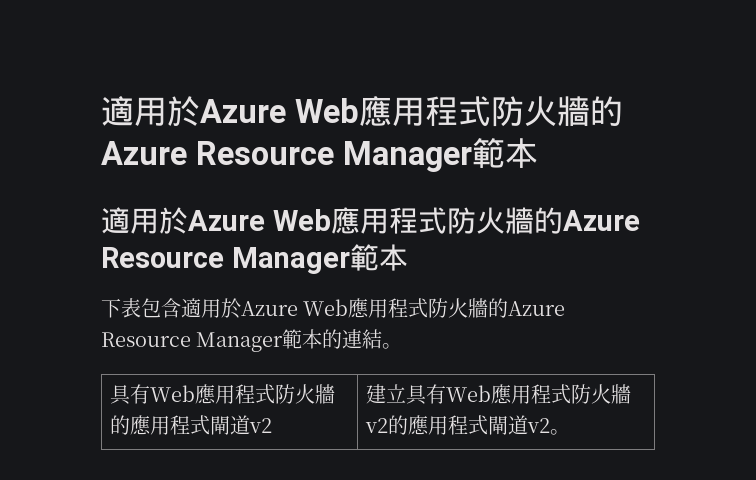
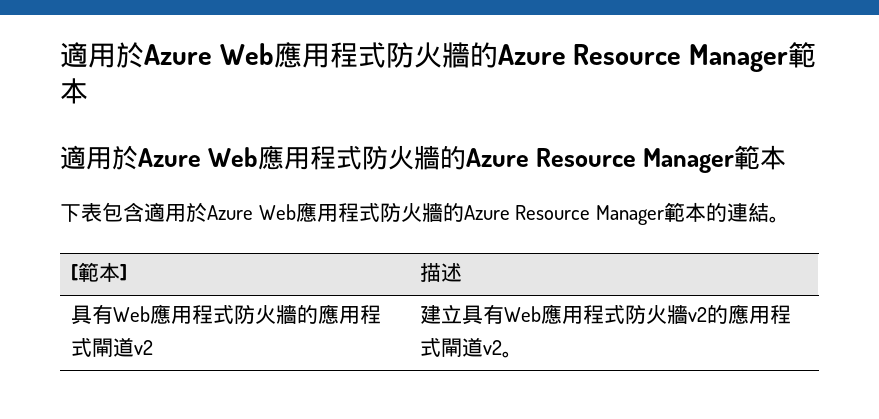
(403, 346) none -> [70,262,127,282] [419,263,462,282] // [範本] | 描述

